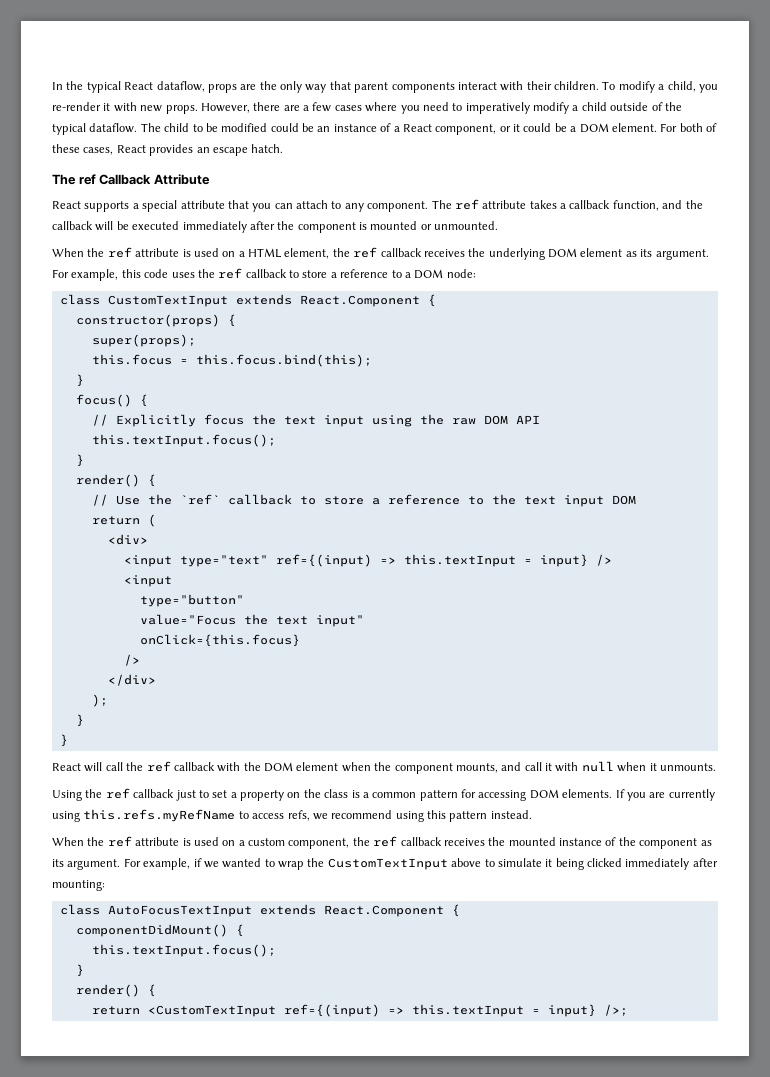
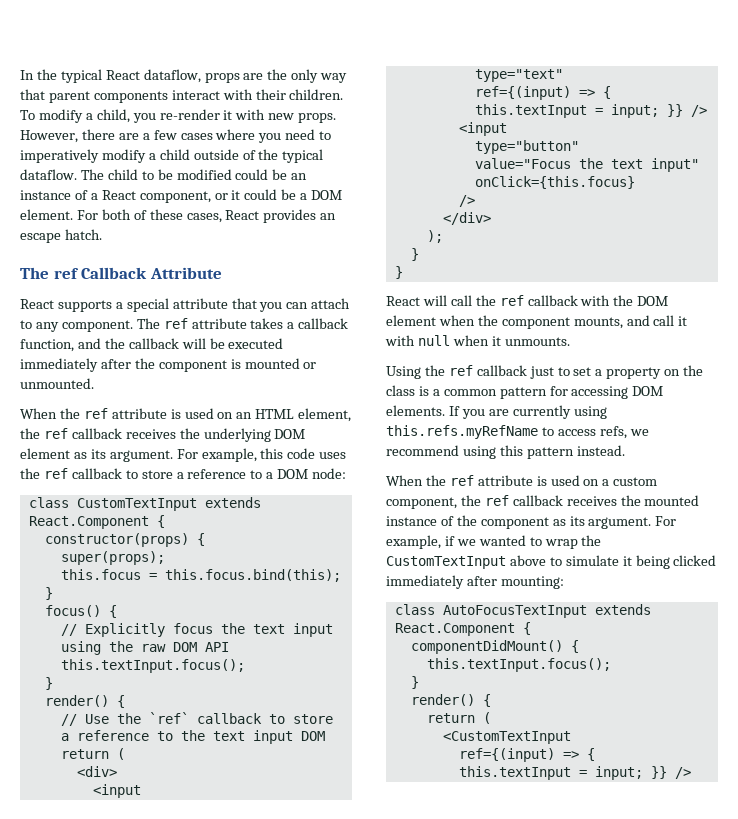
[238,251,245,257] a -> [236,412,253,419] an
(172, 561) none -> (141, 791) //
[275,554,588,567] ref={(input) => this.textInput = input} -> [474,86,611,100] [474,104,683,118] // ref={(input) => { this.textInput = input; }}
(140, 1010) none -> [482,712,491,724] ( //
[283,1004,628,1017] ref={(input) => this.textInput = input} />; -> [458,748,595,762] [458,766,691,780] // ref={(input) => { this.textInput = input; }} />

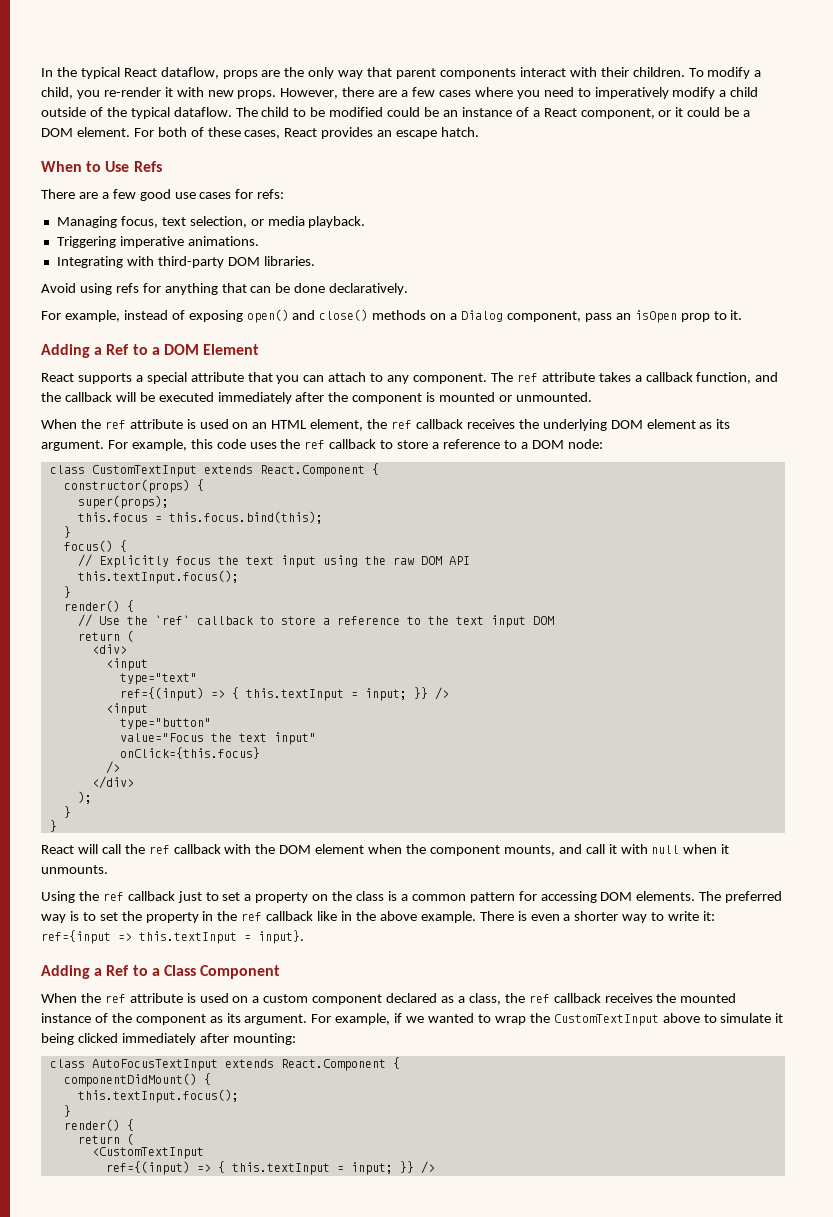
[20,267,222,279] The ref Callback Attribute -> [41,161,162,172] [41,189,285,201] [56,216,366,228] [56,236,259,248] [56,256,315,268] [41,283,409,295] [41,309,743,323] [41,344,260,358] When to Use Refs // There are a few good use cases for refs: // Managing focus, text selection, or media playback. // Triggering imperative animations. // Integrating with third-party DOM libraries. // Avoid using refs for anything that can be done declaratively. // For example, instead of exposing open() and close() methods on a Dialog component, pass an isOpen prop to it. // Adding a Ref to a DOM Element
[448,405,607,419] [386,425,649,439] [386,445,625,459] If you are currently using this.refs.myRefName to access refs, we recommend using this pattern instead. -> [699,891,783,903] [41,911,716,923] [41,930,304,944] [41,965,281,979] The preferred way is to set the property in the ref callback like in the above example. There is even a shorter way to write it: ref={input => this.textInput = input}. // Adding a Ref to a Class Component
[386,497,457,509] component, -> [312,993,501,1005] component declared as a class,

